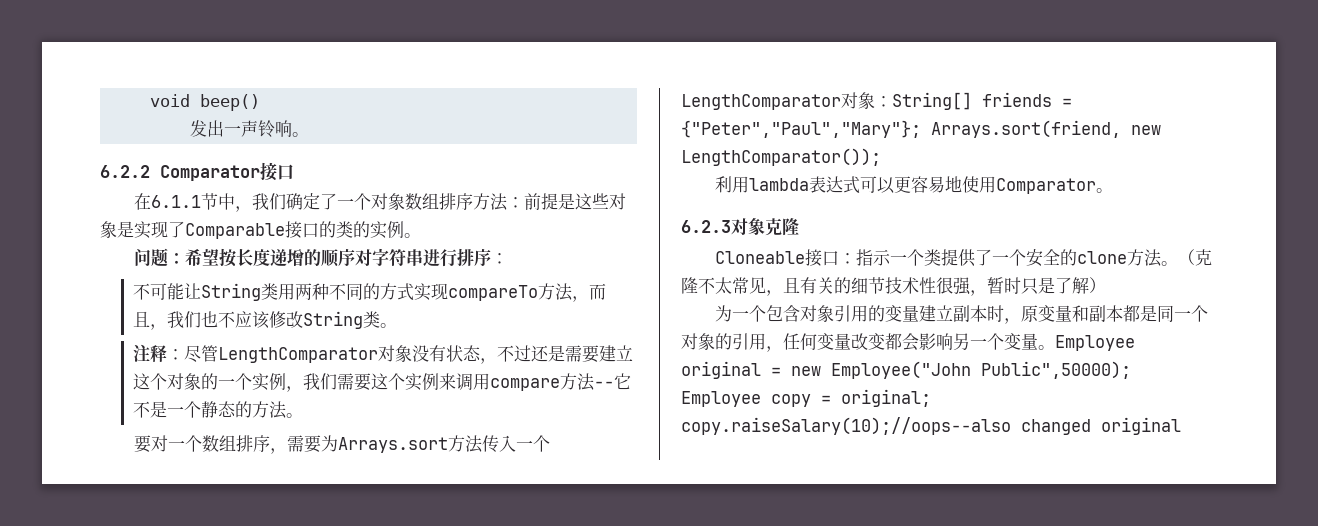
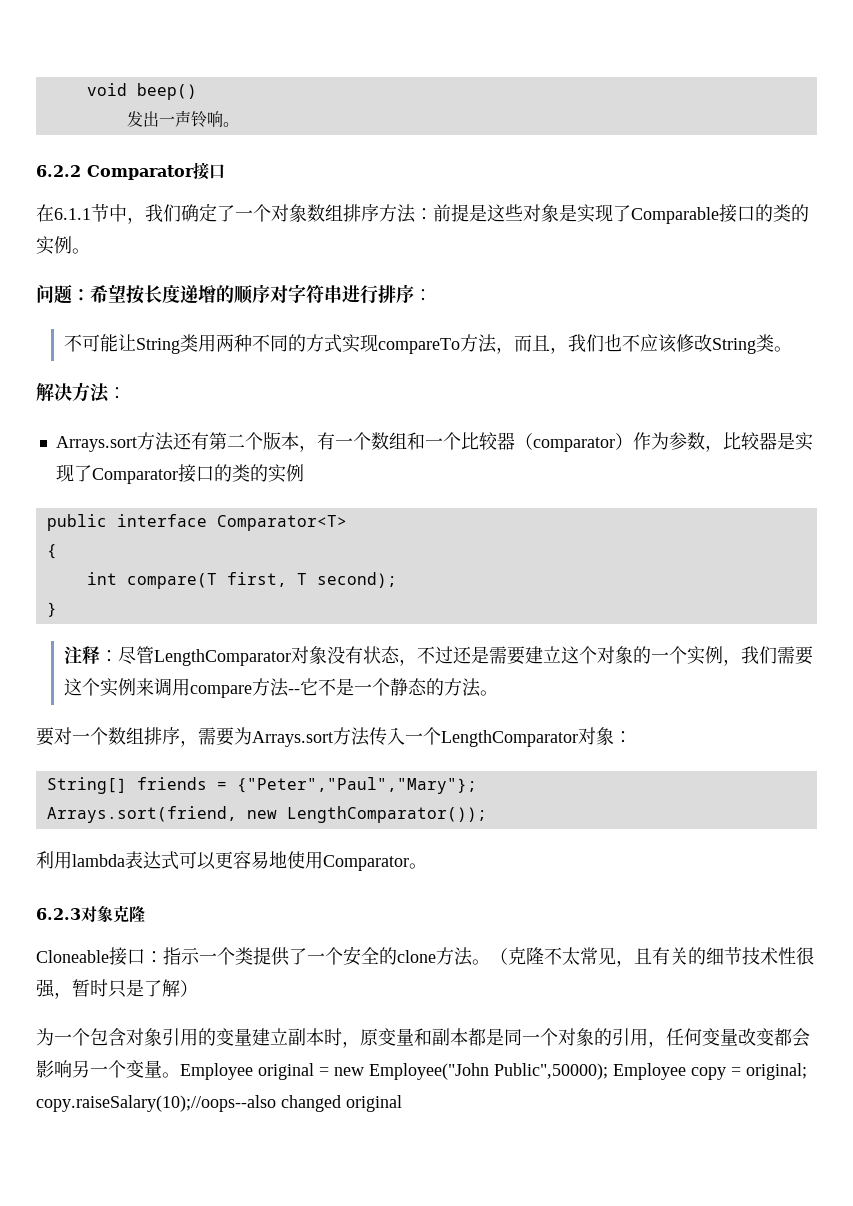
(398, 325) none -> [36,382,126,403] [55,432,813,452] [55,464,304,484] [46,514,347,531] [46,544,57,559] [86,572,397,589] [46,602,57,617] // 解决方法： // Arrays.sort方法还有第二个版本，有一个数组和一个比较器（comparator）作为参数，比较器是实现了Comparator接口的类的实例 // public interface Comparator<T> // { // int compare(T first, T second); // }
(892, 101) none -> (632, 737) //
(921, 129) none -> (477, 785) //

